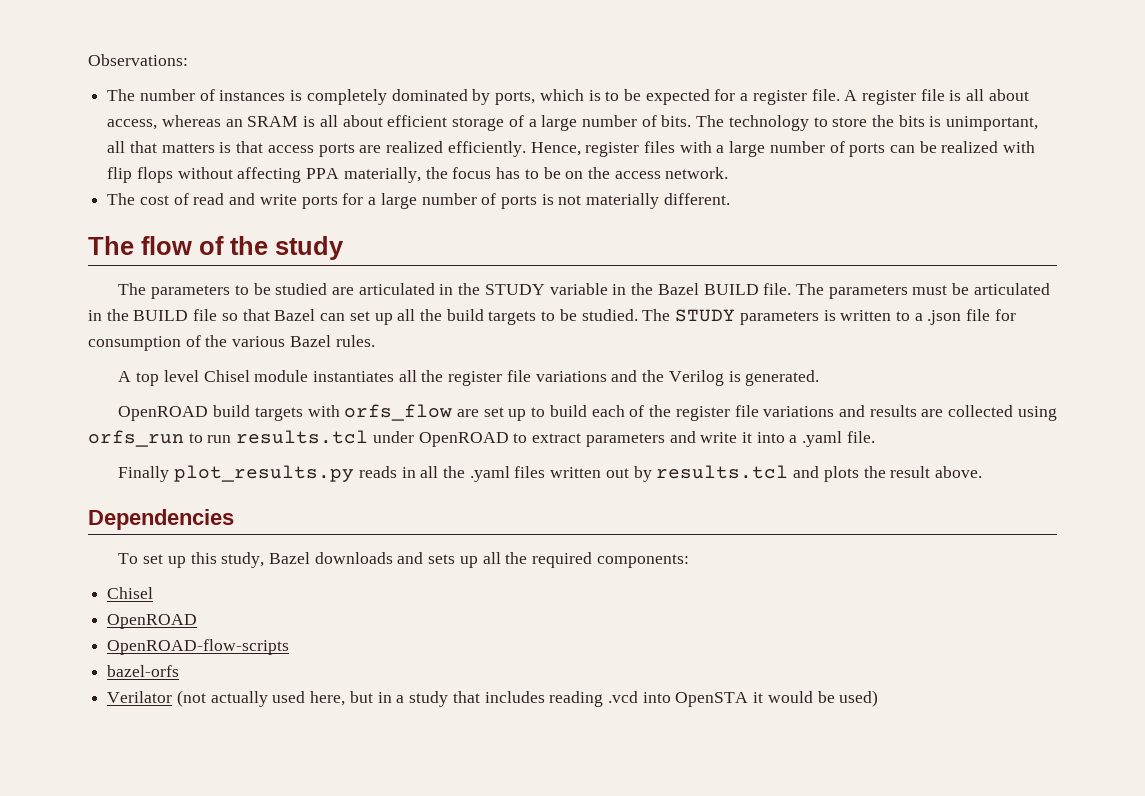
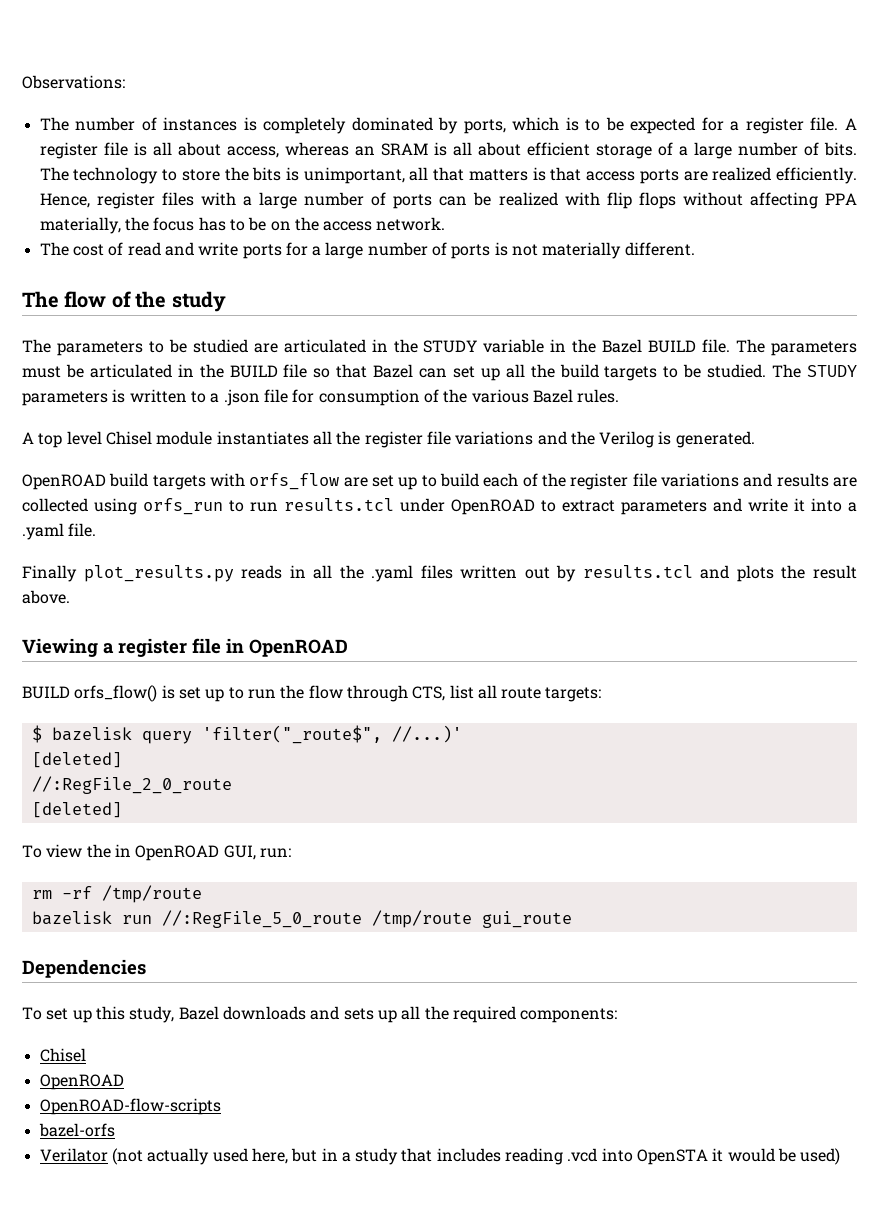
(982, 472) none -> [22,638,348,657] [22,685,602,702] [31,725,462,744] [31,752,122,768] [31,776,232,794] [31,802,122,818] [22,844,291,861] [31,885,202,903] [31,910,572,928] // Viewing a register file in OpenROAD // BUILD orfs_flow() is set up to run the flow through CTS, list all route targets: // $ bazelisk query 'filter("_route$", //...)' // [deleted] // //:RegFile_2_0_route // [deleted] // To view the in OpenROAD GUI, run: // rm -rf /tmp/route // bazelisk run //:RegFile_5_0_route /tmp/route gui_route

